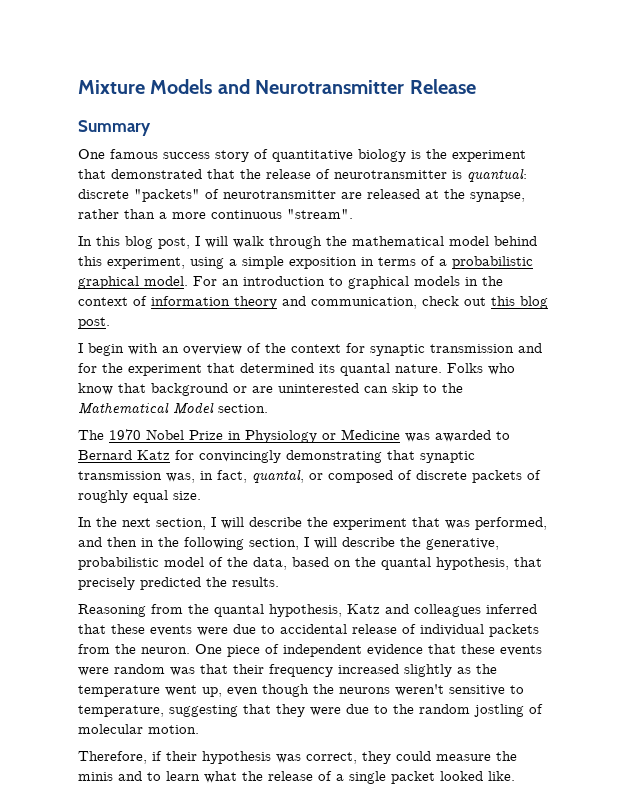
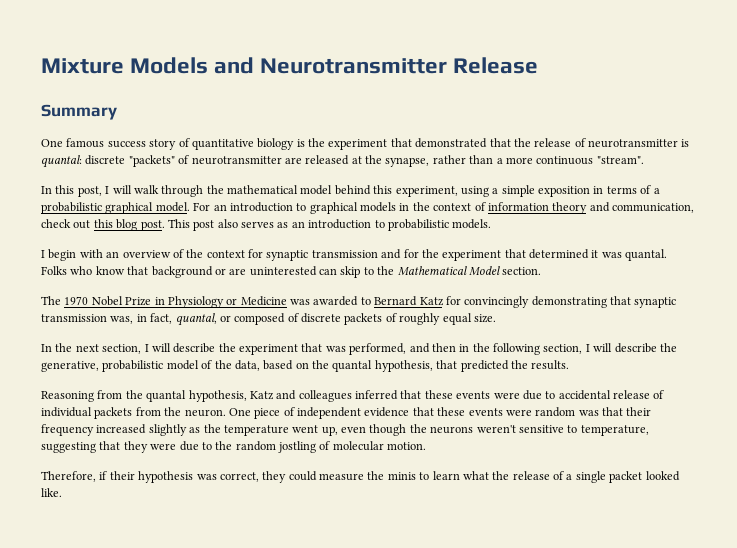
[467,168,527,182] quantual: -> [41,155,82,168] quantal:
[125,236,153,249] blog -> (75, 189) none
(110, 323) none -> [167,219,492,231] This post also serves as an introduction to probabilistic models.
[319,363,442,376] its quantal nature. -> [591,249,668,261] it was quantal.
[78,577,135,590] precisely -> (458, 364) none
[118,771,142,781] and -> (416, 476) none

